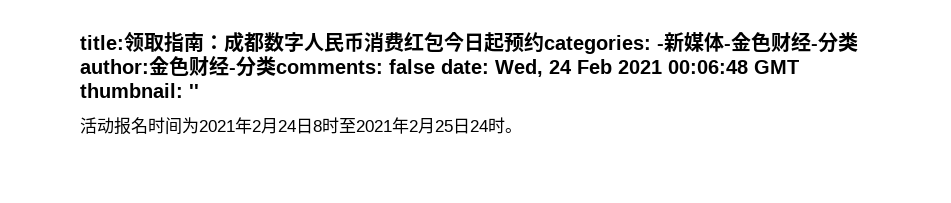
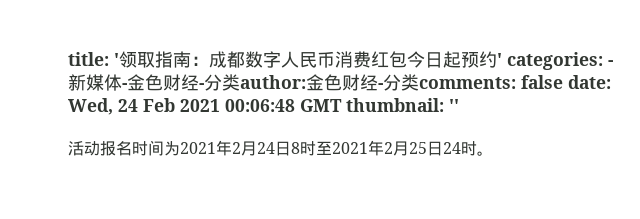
(124, 42) none -> [114,53,119,66] '
(544, 42) none -> [497,53,502,66] '

